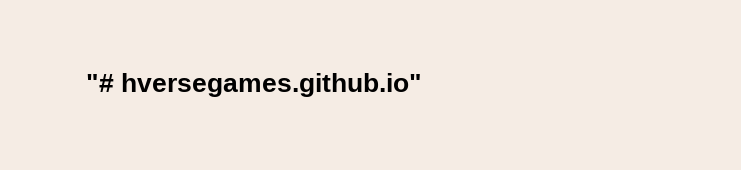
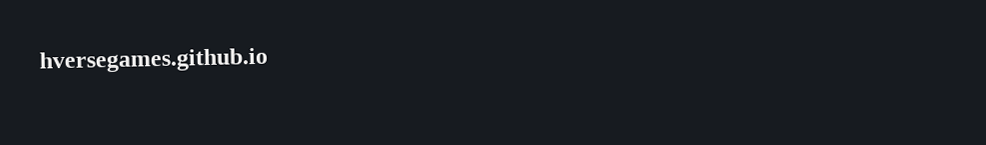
[86,73,423,97] "# hversegames.github.io" -> [39,47,268,74] hversegames.github.io

